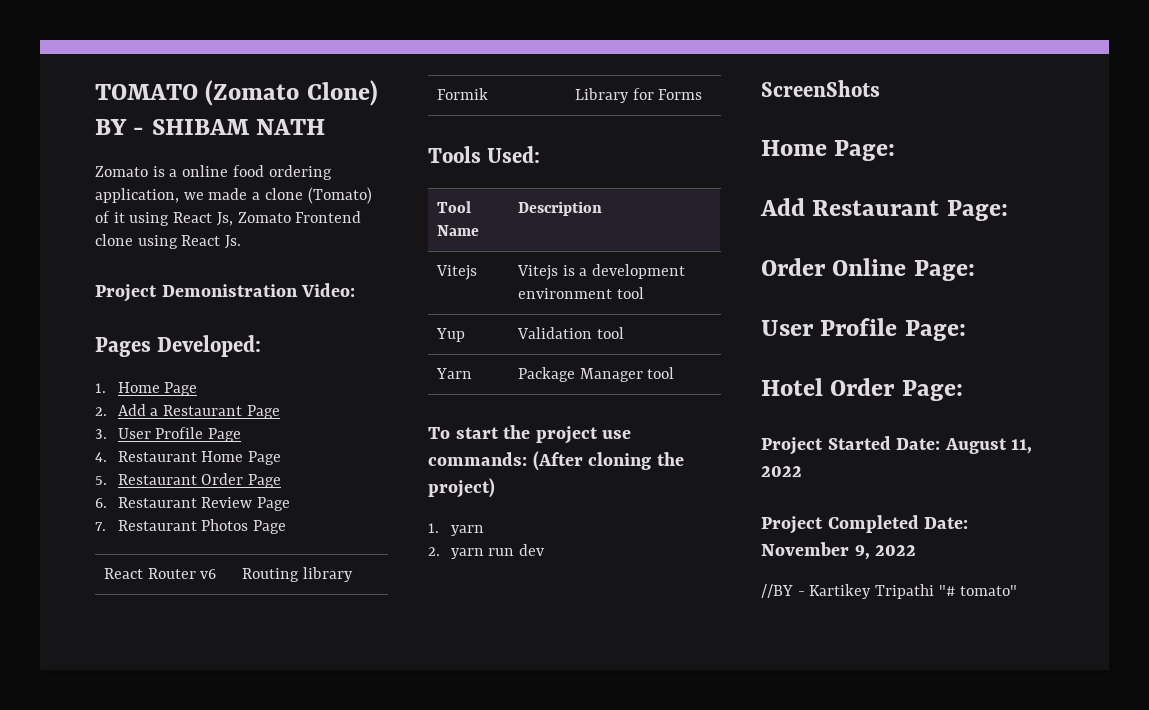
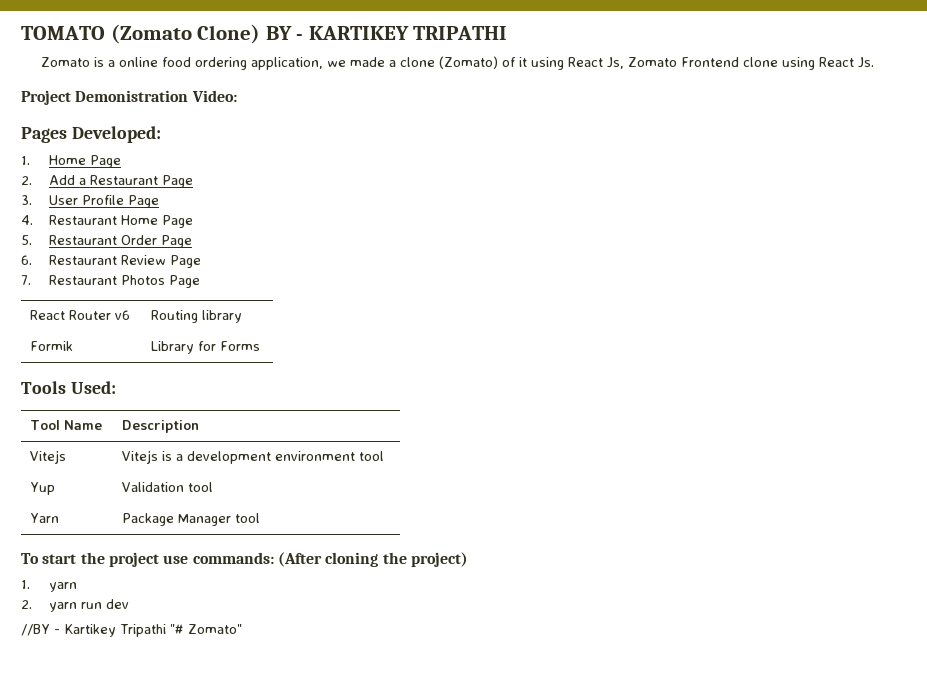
[151,119,326,135] SHIBAM NATH -> [308,26,508,40] KARTIKEY TRIPATHI
[307,187,372,204] (Tomato) -> [438,56,498,69] (Zomato)
[761,80,880,97] [761,140,896,161] [760,198,1008,221] [761,258,975,281] [761,318,966,341] [761,378,963,401] [761,436,1033,455] [761,466,802,477] [761,515,969,534] [761,542,917,560] // ScreenShots // Home Page: // Add Restaurant Page: // Order Online Page: // User Profile Page: // Hotel Order Page: // Project Started Date: August 11, 2022 // Project Completed Date: November 9, 2022 -> (129, 604) none
[959,585,1017,596] tomato" -> [187,624,242,634] Zomato"

